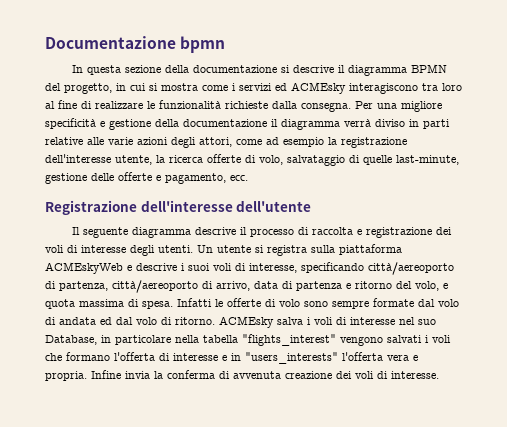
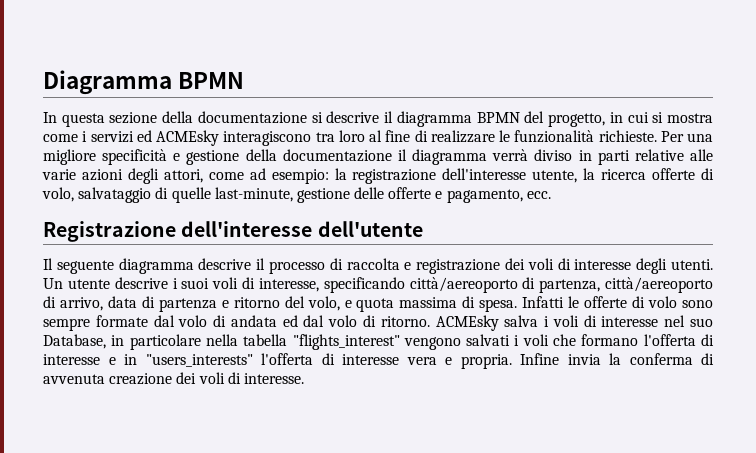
[45,36,226,53] Documentazione bpmn -> [43,70,245,95] Diagramma BPMN
[225,101,351,112] richieste dalla consegna. -> [598,130,657,142] richieste.
[283,137,324,147] esempio -> [271,169,329,184] esempio:
[255,244,402,256] [45,262,132,274] si registra sulla piattaforma ACMEskyWeb e -> (110, 284) none
(383, 356) none -> [321,353,399,365] di interesse

